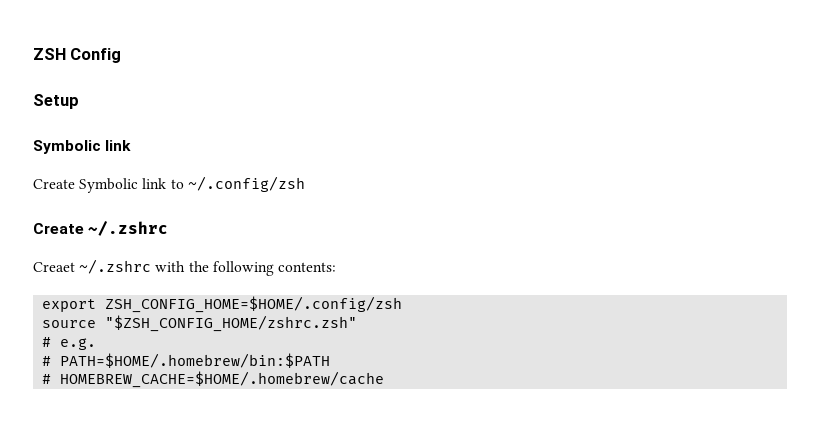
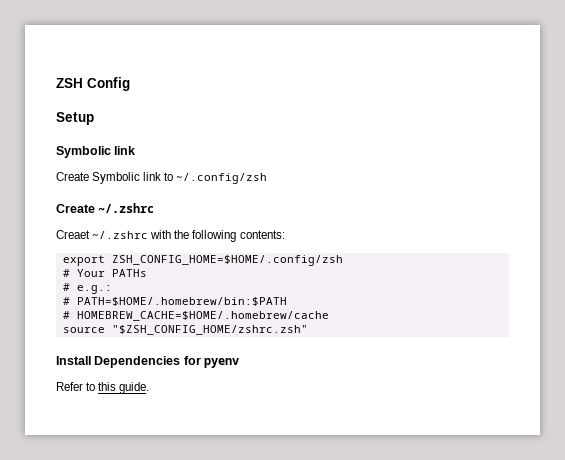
[42,315,358,332] [42,337,97,350] source "$ZSH_CONFIG_HOME/zshrc.zsh" // # e.g. -> [62,269,147,277] [62,283,112,294] # Your PATHs // # e.g.:
(385, 379) none -> [62,325,308,335] [56,356,240,368] [56,382,150,394] // source "$ZSH_CONFIG_HOME/zshrc.zsh" // Install Dependencies for pyenv // Refer to this guide.

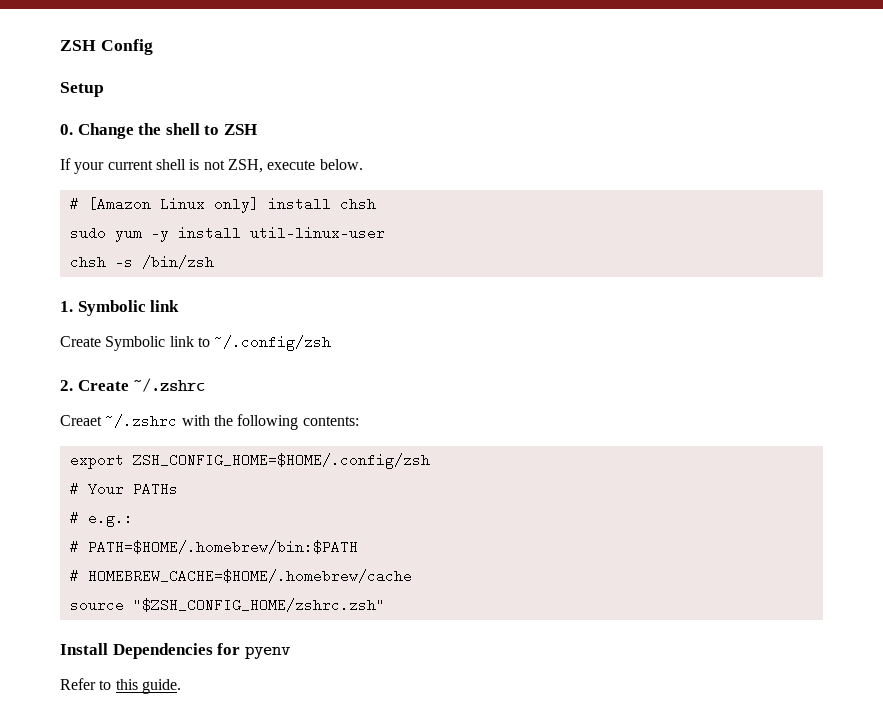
(94, 118) none -> [60,123,257,139] [60,158,363,174] [69,197,376,213] [69,226,385,242] [69,255,214,269] [60,301,73,312] 0. Change the shell to ZSH // If your current shell is not ZSH, execute below. // # [Amazon Linux only] install chsh // sudo yum -y install util-linux-user // chsh -s /bin/zsh // 1.
(268, 178) none -> [60,380,73,391] 2.

